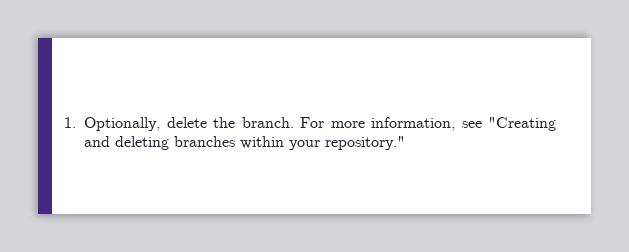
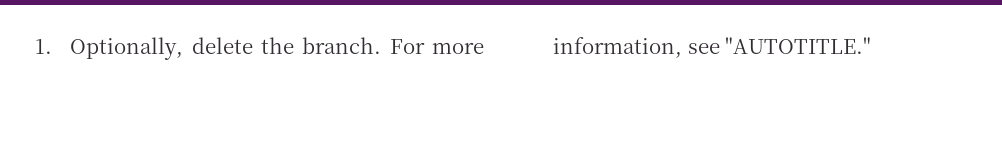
[488,117,556,131] [84,136,405,150] "Creating and deleting branches within your repository." -> [725,37,872,54] "AUTOTITLE."

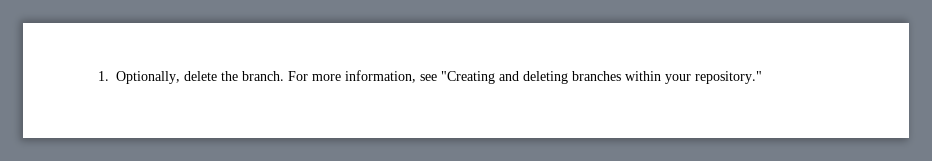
[725,37,872,54] "AUTOTITLE." -> [441,71,762,84] "Creating and deleting branches within your repository."

